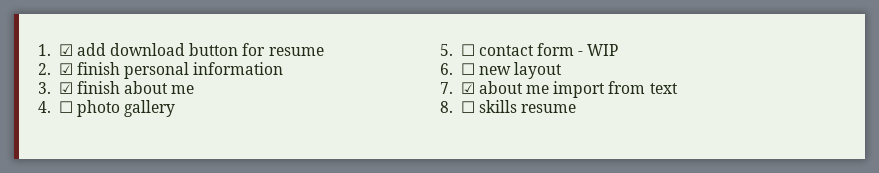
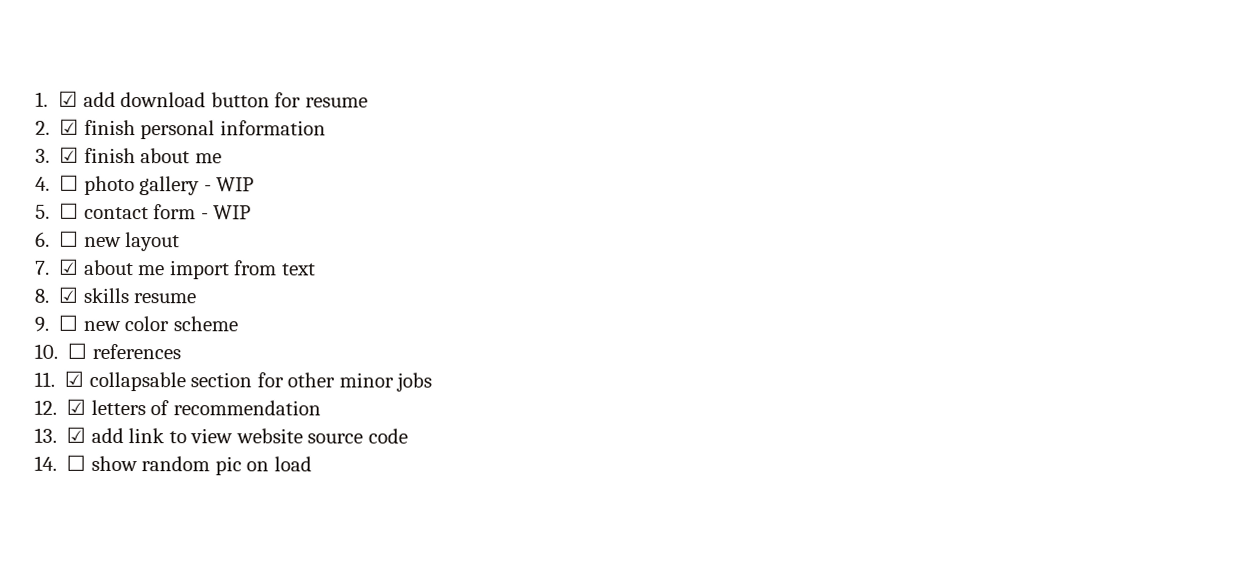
(176, 108) none -> [203,177,255,192] - WIP
[460,101,475,113] ☐ -> [58,286,79,303] ☑
(577, 108) none -> [34,314,238,332] [34,342,181,360] [34,370,433,392] [34,398,321,416] [34,426,408,444] [34,454,312,476] // 9. ☐ new color scheme // 10. ☐ references // 11. ☑ collapsable section for other minor jobs // 12. ☑ letters of recommendation // 13. ☑ add link to view website source code // 14. ☐ show random pic on load

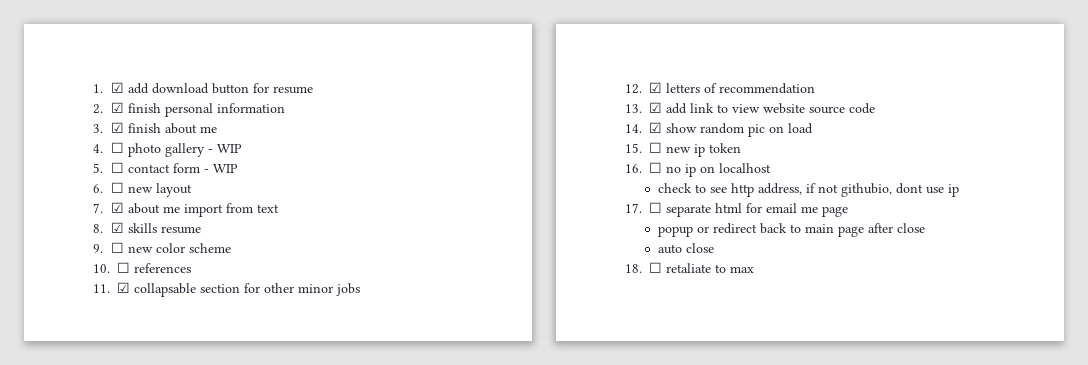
[66,454,87,471] ☐ -> [649,122,662,133] ☑
(312, 464) none -> [625,142,741,157] [625,162,771,177] [657,183,959,197] [625,202,848,217] [657,223,925,237] [657,243,714,254] [625,262,754,273] // 15. ☐ new ip token // 16. ☐ no ip on localhost // check to see http address, if not githubio, dont use ip // 17. ☐ separate html for email me page // popup or redirect back to main page after close // auto close // 18. ☐ retaliate to max

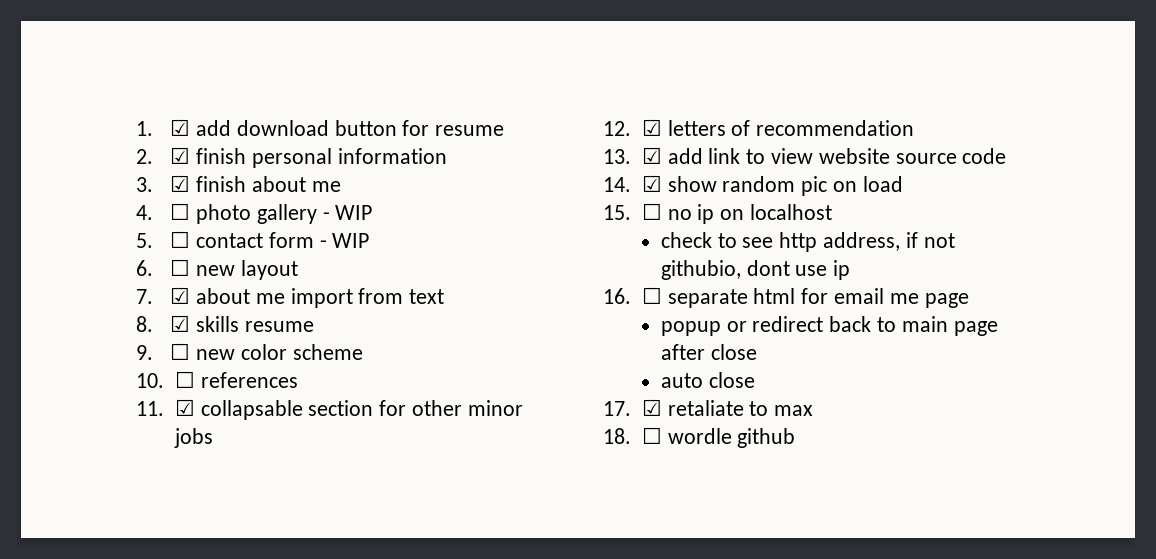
[666,143,741,157] [625,162,662,173] new ip token // 16. ☐ -> (662, 211) none
[625,203,642,213] 17. -> [603,288,631,304] 16.
[625,262,662,273] 18. ☐ -> [603,399,662,416] 17. ☑
(754, 269) none -> [603,427,796,448] // 18. ☐ wordle github

